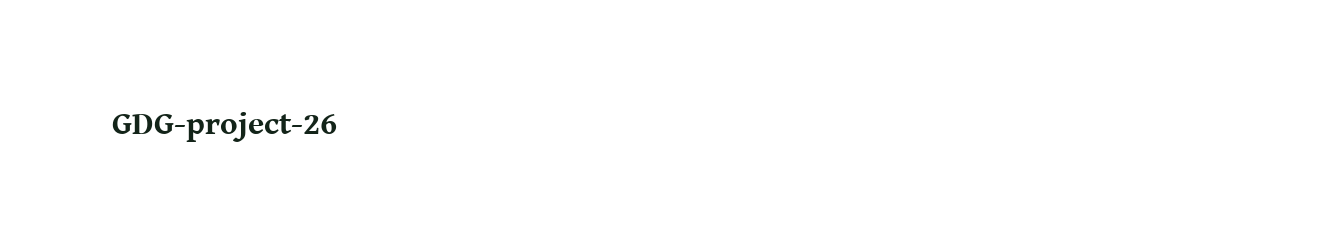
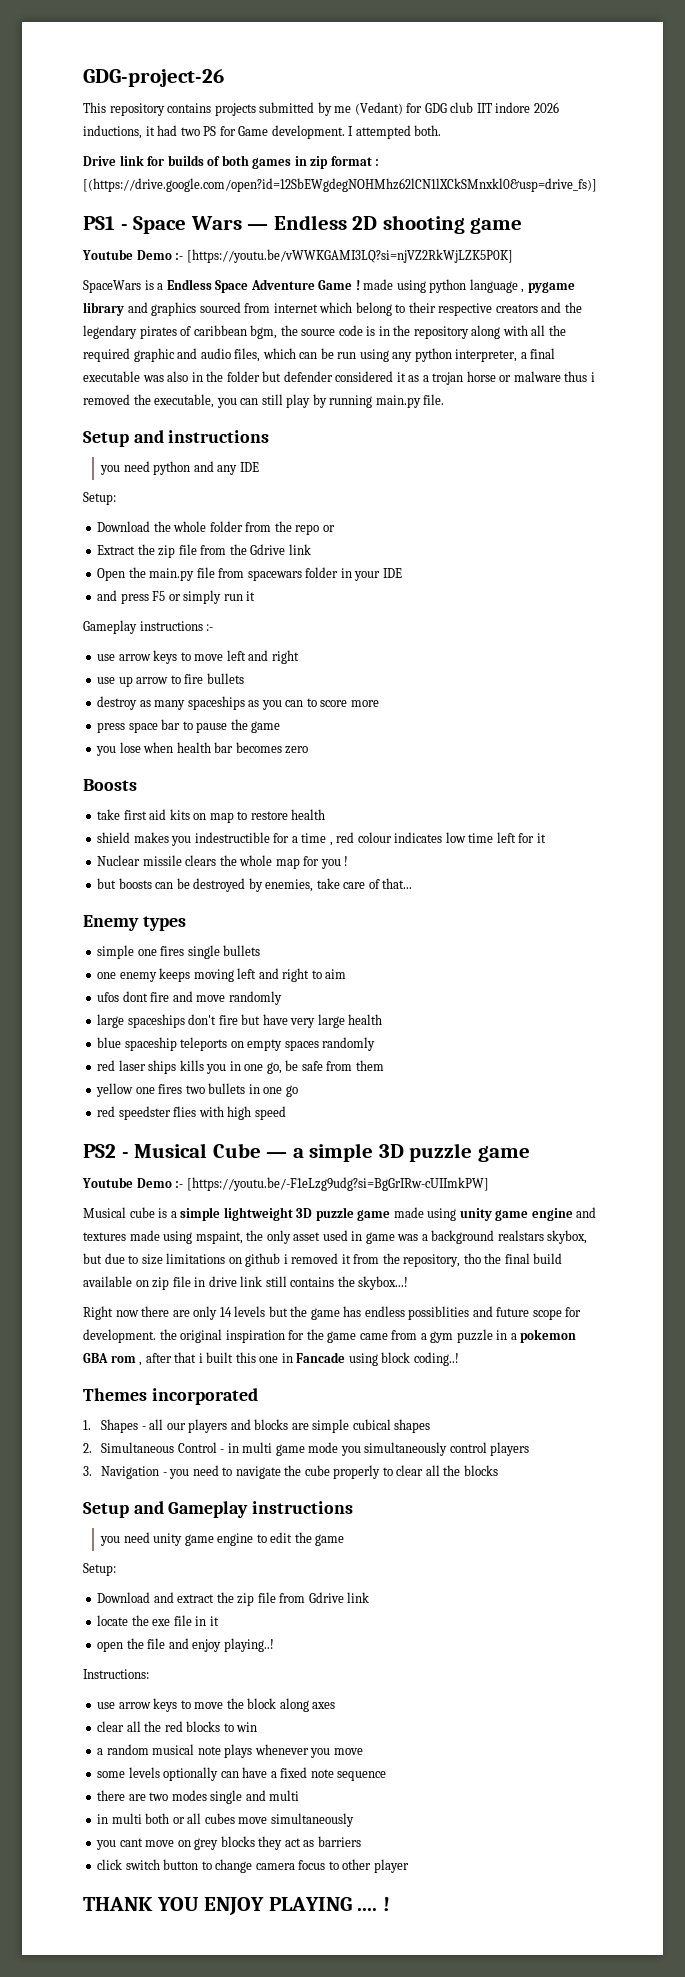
(337, 127) none -> [83,102,559,116] [83,125,442,139] [83,155,380,169] [83,178,597,192] [83,215,523,234] [82,249,513,263] [83,279,575,293] [83,302,582,316] [83,325,566,339] [83,348,556,362] [83,371,595,385] [83,394,445,408] [83,430,270,447] [100,461,259,475] [83,492,116,505] [97,521,335,535] [97,544,311,558] [97,567,402,581] [97,590,256,604] [83,620,214,634] [97,650,299,664] [97,673,244,687] [97,696,379,710] [97,719,281,733] [96,742,309,756] [83,779,137,791] [97,809,326,823] [97,832,546,846] [97,855,349,869] [97,878,413,892] [83,915,186,931] [97,945,261,959] [97,968,347,982] [97,991,282,1005] [97,1014,383,1028] [97,1037,376,1051] [97,1060,384,1074] [96,1083,298,1097] [97,1106,286,1120] [83,1143,530,1162] [82,1177,489,1191] [83,1207,597,1221] [83,1230,588,1244] [83,1253,563,1267] [83,1276,409,1290] [83,1306,582,1320] [83,1329,577,1343] [83,1352,459,1366] [83,1388,258,1405] [83,1419,431,1433] [83,1442,530,1456] [83,1465,499,1479] [83,1501,354,1518] [100,1532,345,1546] [83,1563,116,1576] [97,1592,370,1606] [97,1615,219,1626] [97,1638,274,1652] [83,1669,149,1679] [97,1698,336,1712] [97,1721,258,1732] [97,1744,363,1758] [97,1767,387,1781] [97,1790,300,1804] [97,1813,354,1827] [96,1836,361,1850] [97,1859,409,1873] [83,1897,390,1915] // This repository contains projects submitted by me (Vedant) for GDG club IIT indore 2026 inductions, it had two PS for Game development. I attempted both. // Drive link for builds of both games in zip format : [(https://drive.google.com/open?id=12SbEWgdegNOHMhz62lCN1lXCkSMnxkl0&usp=drive_fs)] // PS1 - Space Wars — Endless 2D shooting game // Youtube Demo :- [https://youtu.be/vWWKGAMI3LQ?si=njVZ2RkWjLZK5P0K] // SpaceWars is a Endless Space Adventure Game ! made using python language , pygame library and graphics sourced from internet which belong to their respective creators and the legendary pirates of caribbean bgm, the source code is in the repository along with all the required graphic and audio files, which can be run using any python interpreter, a final executable was also in the folder but defender considered it as a trojan horse or malware thus i removed the executable, you can still play by running main.py file. // Setup and instructions // you need python and any IDE // Setup: // Download the whole folder from the repo or // Extract the zip file from the Gdrive link // Open the main.py file from spacewars folder in your IDE // and press F5 or simply run it // Gameplay instructions :- // use arrow keys to move left and right // use up arrow to fire bullets // destroy as many spaceships as you can to score more // press space bar to pause the game // you lose when health bar becomes zero // Boosts // take first aid kits on map to restore health // shield makes you indestructible for a time , red colour indicates low time left for it // Nuclear missile clears the whole map for you ! // but boosts can be destroyed by enemies, take care of that... // Enemy types // simple one fires single bullets // one enemy keeps moving left and right to aim // ufos dont fire and move randomly // large spaceships don't fire but have very large health // blue spaceship teleports on empty spaces randomly // red laser ships kills you in one go, be safe from them // yellow one fires two bullets in one go // red speedster flies with high speed // PS2 - Musical Cube — a simple 3D puzzle game // Youtube Demo :- [https://youtu.be/-F1eLzg9udg?si=BgGrIRw-cUIImkPW] // Musical cube is a simple lightweight 3D puzzle game made using unity game engine and textures made using mspaint, the only asset used in game was a background realstars skybox, but due to size limitations on github i removed it from the repository, tho the final build available on zip file in drive link still contains the skybox...! // Right now there are only 14 levels but the game has endless possiblities and future scope for development. the original inspiration for the game came from a gym puzzle in a pokemon GBA rom , after that i built this one in Fancade using block coding..! // Themes incorporated // 1. Shapes - all our players and blocks are simple cubical shapes // 2. Simultaneous Control - in multi game mode you simultaneously control players // 3. Navigation - you need to navigate the cube properly to clear all the blocks // Setup and Gameplay instructions // you need unity game engine to edit the game // Setup: // Download and extract the zip file from Gdrive link // locate the exe file in it // open the file and enjoy playing..! // Instructions: // use arrow keys to move the block along axes // clear all the red blocks to win // a random musical note plays whenever you move // some levels optionally can have a fixed note sequence // there are two modes single and multi // in multi both or all cubes move simultaneously // you cant move on grey blocks they act as barriers // click switch button to change camera focus to other player // THANK YOU ENJOY PLAYING .... !

